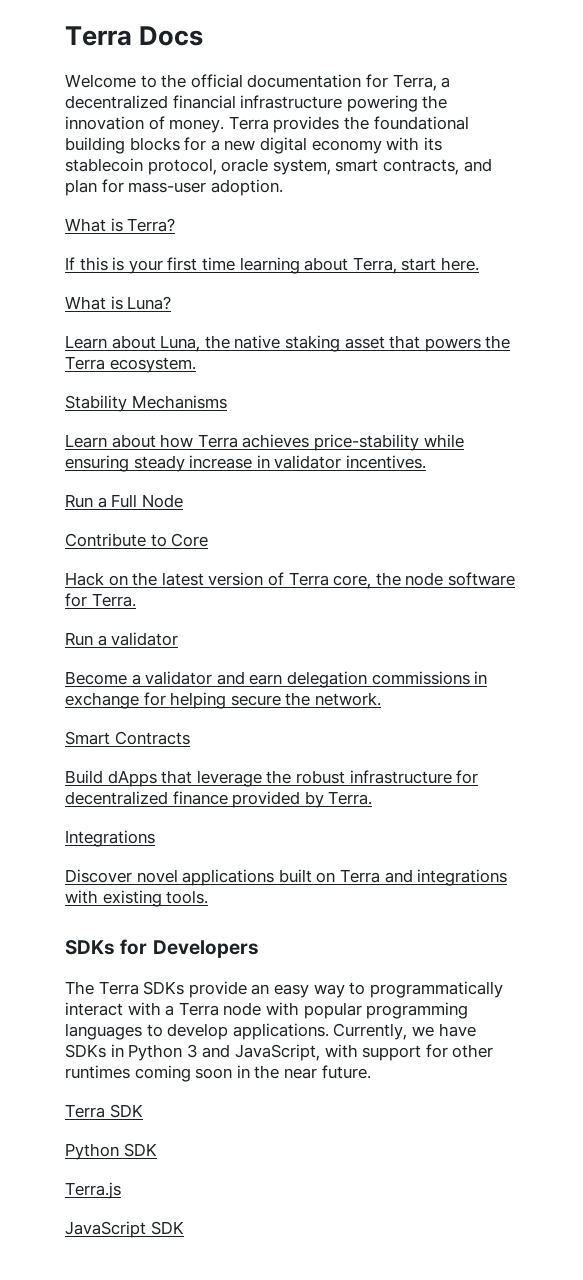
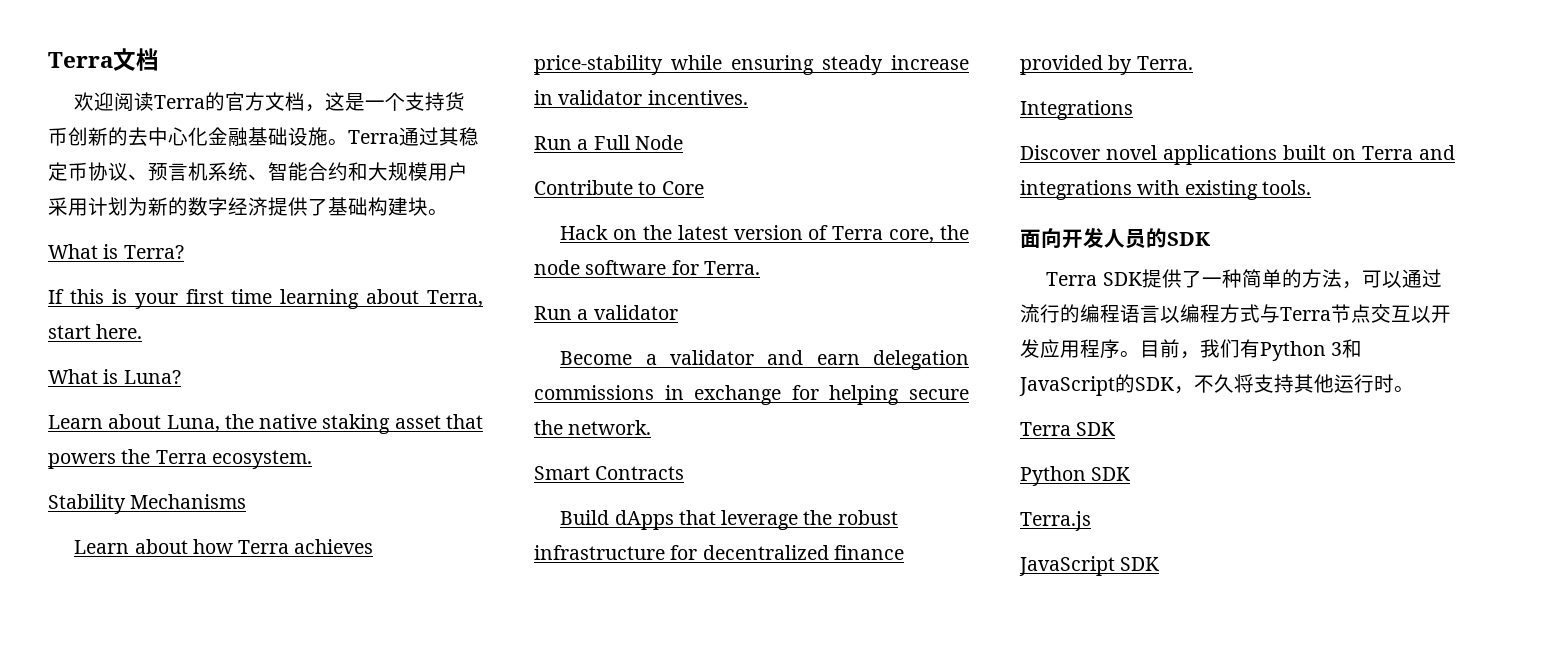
[65,26,204,46] [65,74,451,91] [65,95,448,112] [65,116,469,133] [65,137,442,154] [65,158,492,175] [65,179,283,196] Terra Docs // Welcome to the official documentation for Terra, a decentralized financial infrastructure powering the innovation of money. Terra provides the foundational building blocks for a new digital economy with its stablecoin protocol, oracle system, smart contracts, and plan for mass-user adoption. -> [48,48,159,71] [74,92,466,112] [48,127,479,146] [48,162,468,181] [48,197,448,216] Terra文档 // 欢迎阅读Terra的官方文档，这是一个支持货币创新的去中心化金融基础设施。Terra通过其稳定币协议、预言机系统、智能合约和大规模用户采用计划为新的数字经济提供了基础构建块。
[65,939,259,958] [65,981,503,998] [65,1002,469,1019] [65,1023,476,1040] [65,1044,494,1061] [65,1065,371,1082] SDKs for Developers // The Terra SDKs provide an easy way to programmatically interact with a Terra node with popular programming languages to develop applications. Currently, we have SDKs in Python 3 and JavaScript, with support for other runtimes coming soon in the near future. -> [1020,228,1211,249] [1046,269,1442,289] [1020,304,1451,323] [1020,339,1363,361] [1019,374,1414,396] 面向开发人员的SDK // Terra SDK提供了一种简单的方法，可以通过流行的编程语言以编程方式与Terra节点交互以开发应用程序。目前，我们有Python 3和JavaScript的SDK，不久将支持其他运行时。

